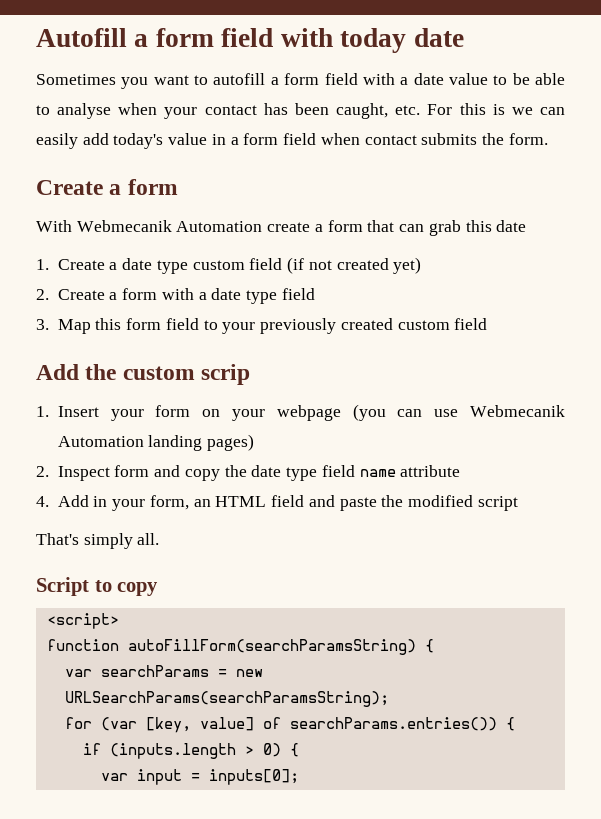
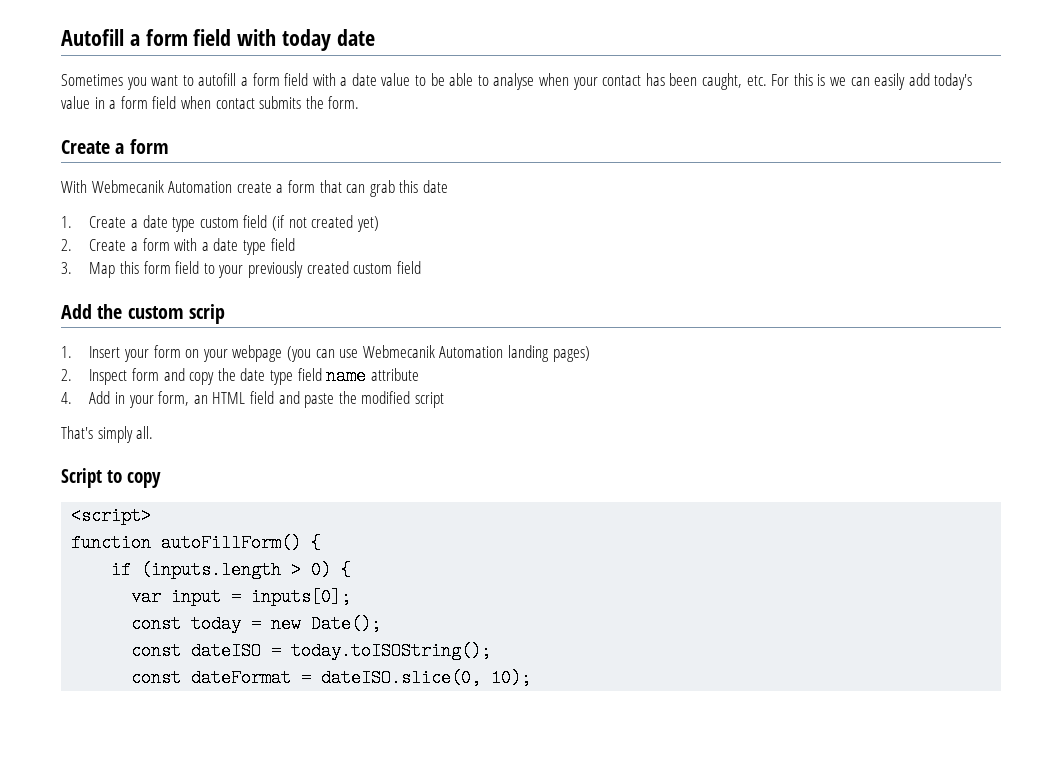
[127,639,434,655] [64,665,263,677] [64,691,389,707] [64,717,497,733] autoFillForm(searchParamsString) { // var searchParams = new URLSearchParams(searchParamsString); // for (var [key, value] of searchParams.entries()) -> [161,534,302,552] autoFillForm()
(299, 777) none -> [131,615,382,633] [131,642,492,660] [131,669,532,687] // const today = new Date(); // const dateISO = today.toISOString(); // const dateFormat = dateISO.slice(0, 10);

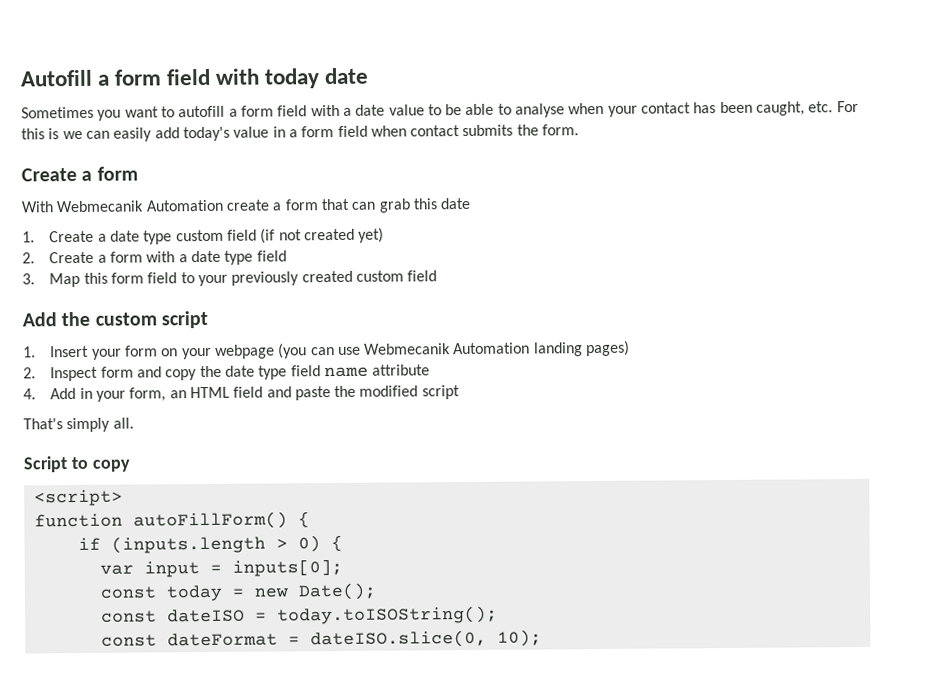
[189,304,226,324] scrip -> [161,310,209,329] script

